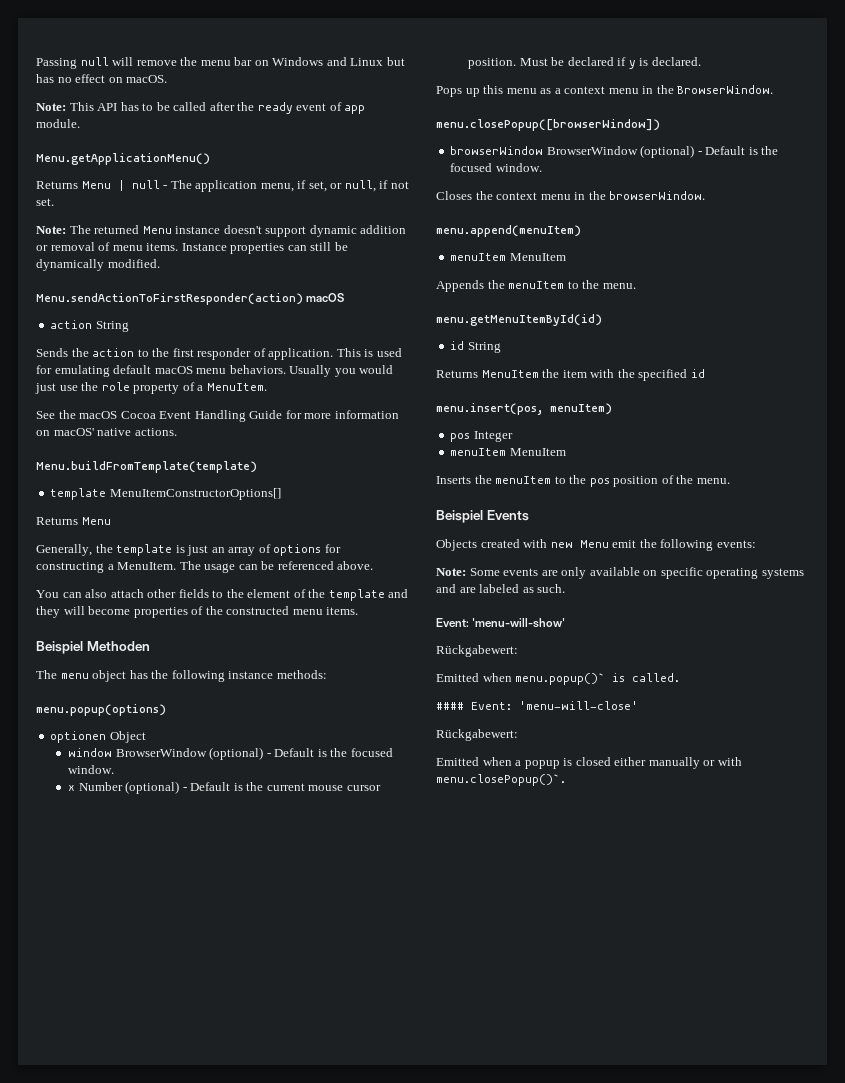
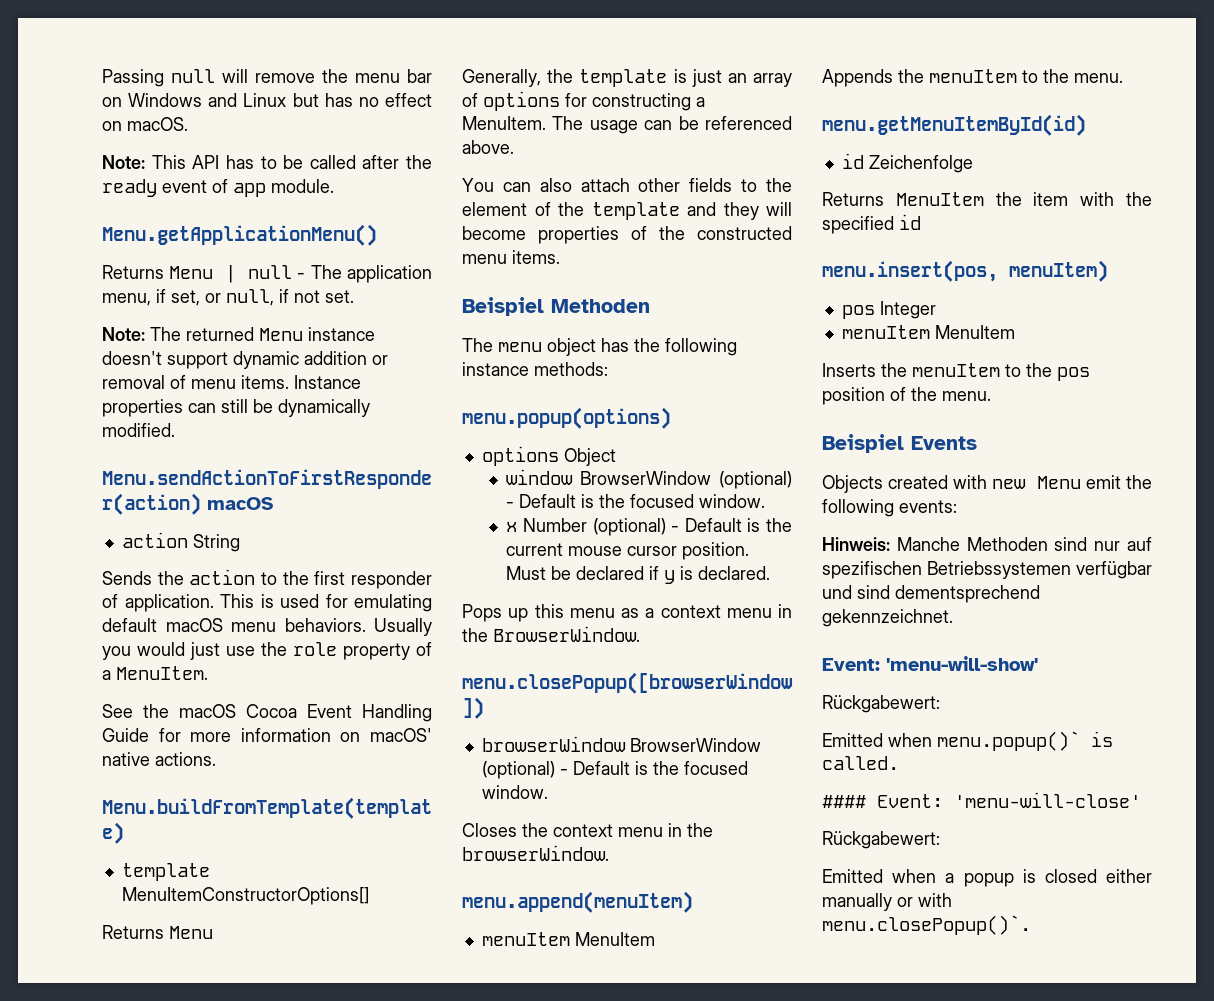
[50,731,107,743] optionen -> [481,446,559,466] options
[467,342,501,353] String -> [868,155,973,173] Zeichenfolge
[436,567,804,579] [436,584,566,593] Note: Some events are only available on specific operating systems and are labeled as such. -> [822,537,1152,551] [822,561,1152,579] [822,585,1040,603] [822,609,953,627] Hinweis: Manche Methoden sind nur auf spezifischen Betriebssystemen verfügbar und sind dementsprechend gekennzeichnet.

